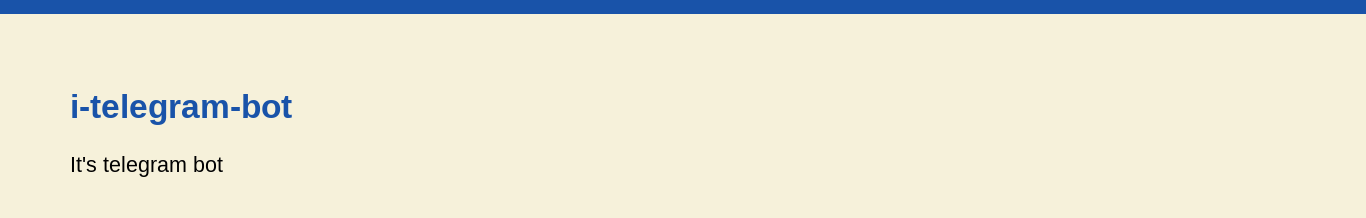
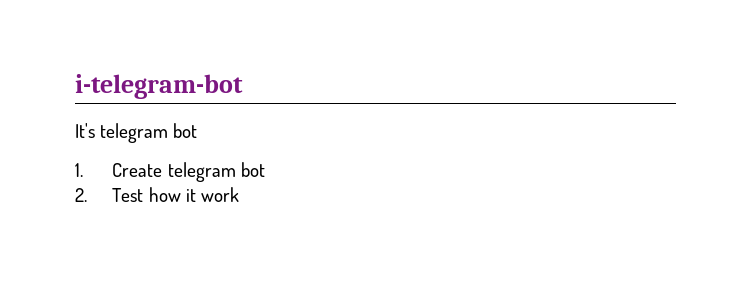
(223, 164) none -> [75,162,265,182] [75,187,239,202] // 1. Create telegram bot // 2. Test how it work

